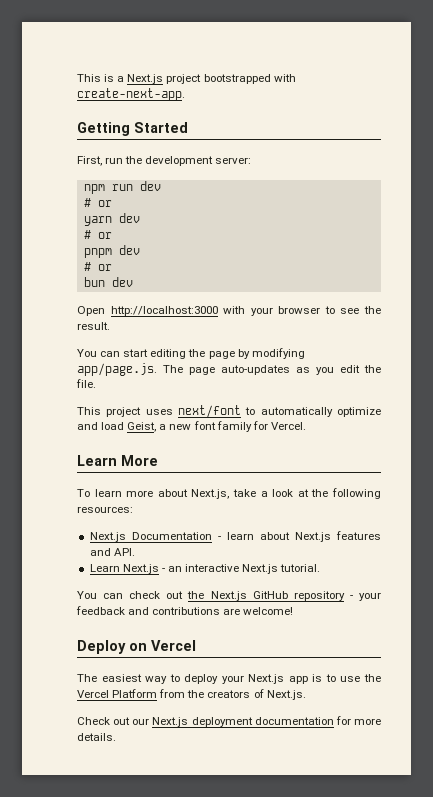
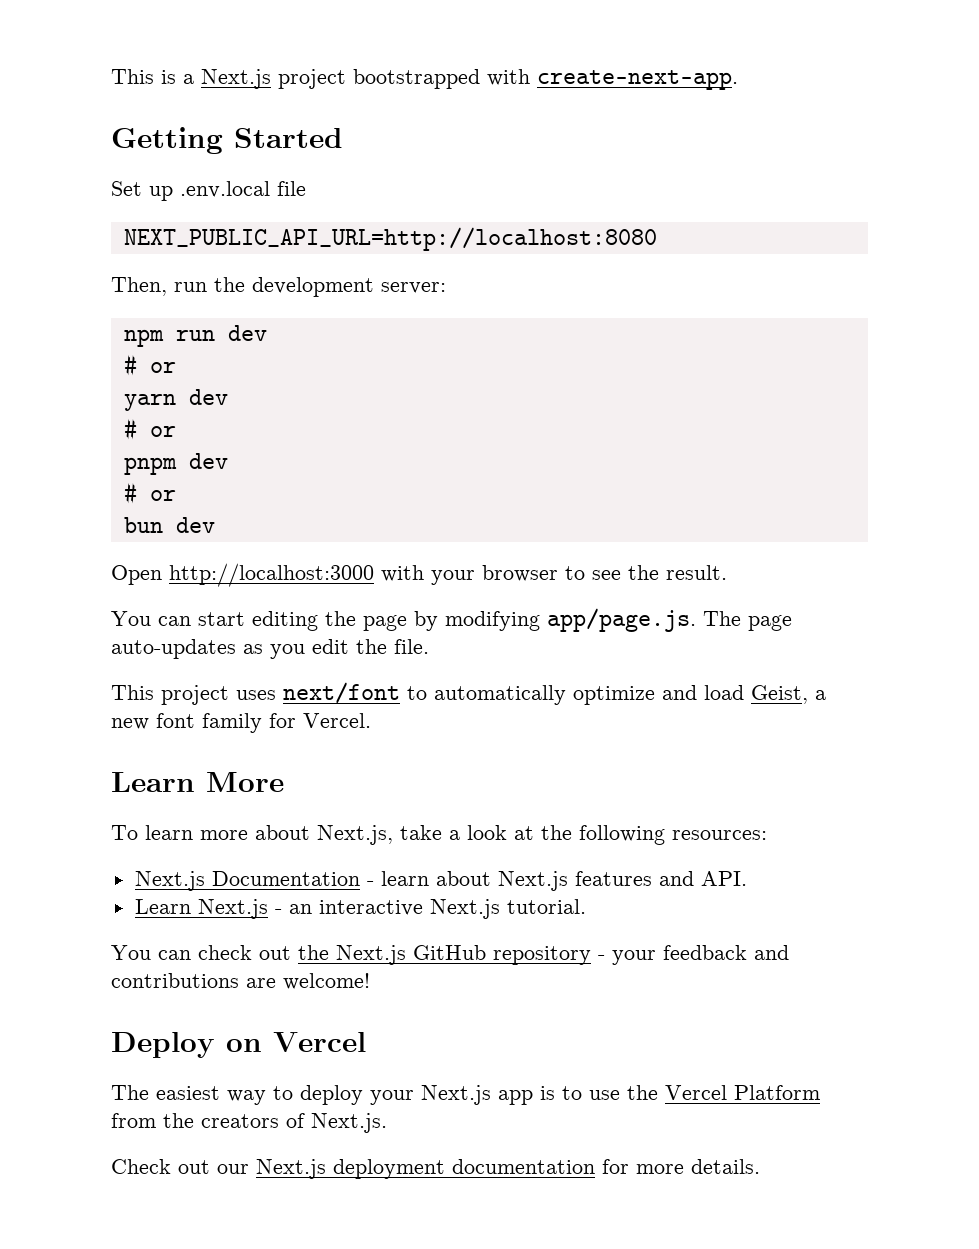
[77,156,102,166] First, -> [111,181,306,201] [123,227,657,251] [111,277,167,296] Set up .env.local file // NEXT_PUBLIC_API_URL=http://localhost:8080 // Then,

